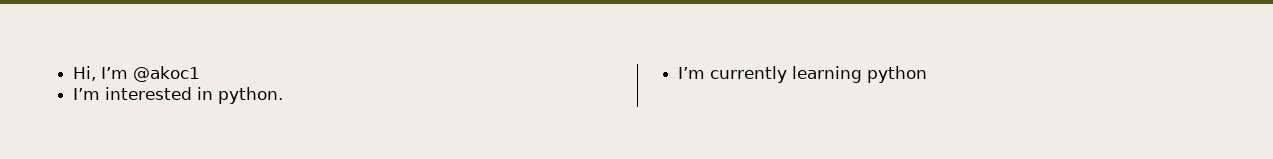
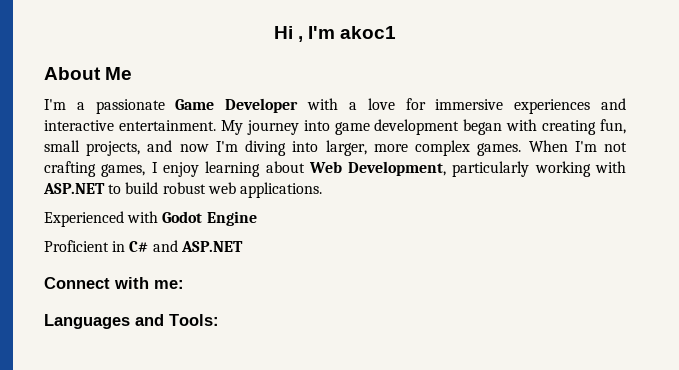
[73,66,201,82] [73,87,284,104] [678,66,928,83] Hi, I’m @akoc1 // I’m interested in python. // I’m currently learning python -> [273,26,397,42] [44,67,133,80] [44,98,626,114] [44,119,626,135] [44,140,627,156] [44,161,626,177] [43,182,322,198] [44,211,257,227] [44,240,243,252] [44,277,184,289] [44,314,219,329] Hi , I'm akoc1 // About Me // I'm a passionate Game Developer with a love for immersive experiences and interactive entertainment. My journey into game development began with creating fun, small projects, and now I'm diving into larger, more complex games. When I'm not crafting games, I enjoy learning about Web Development, particularly working with ASP.NET to build robust web applications. // Experienced with Godot Engine // Proficient in C# and ASP.NET // Connect with me: // Languages and Tools:

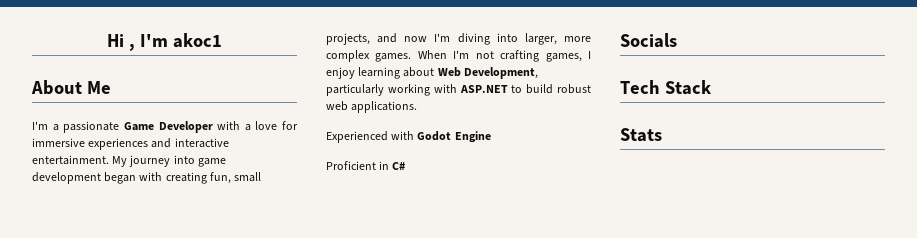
[152,240,243,252] [44,277,184,289] [44,314,219,329] and ASP.NET // Connect with me: // Languages and Tools: -> [620,33,677,48] [620,80,712,95] [620,128,662,142] // Socials // Tech Stack // Stats

